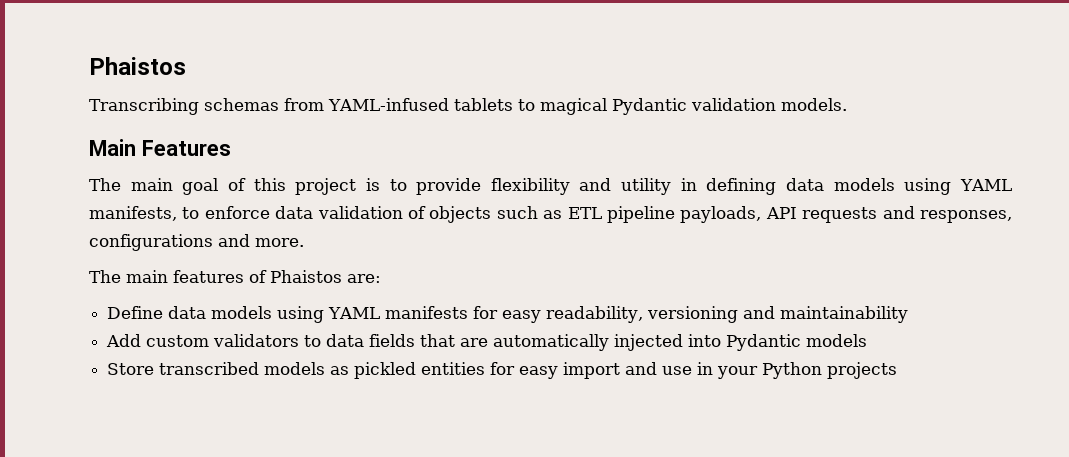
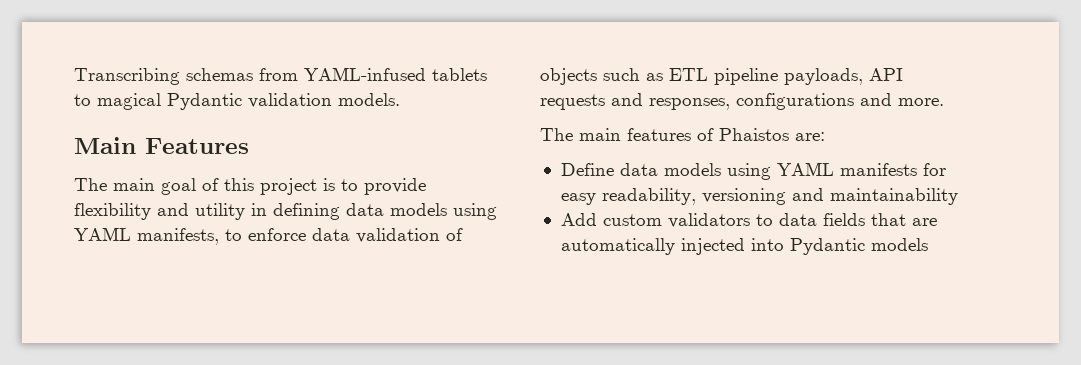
[89,57,186,75] Phaistos // -> (74, 76) none
[107,362,898,379] // Store transcribed models as pickled entities for easy import and use in your Python projects -> (928, 244) none

